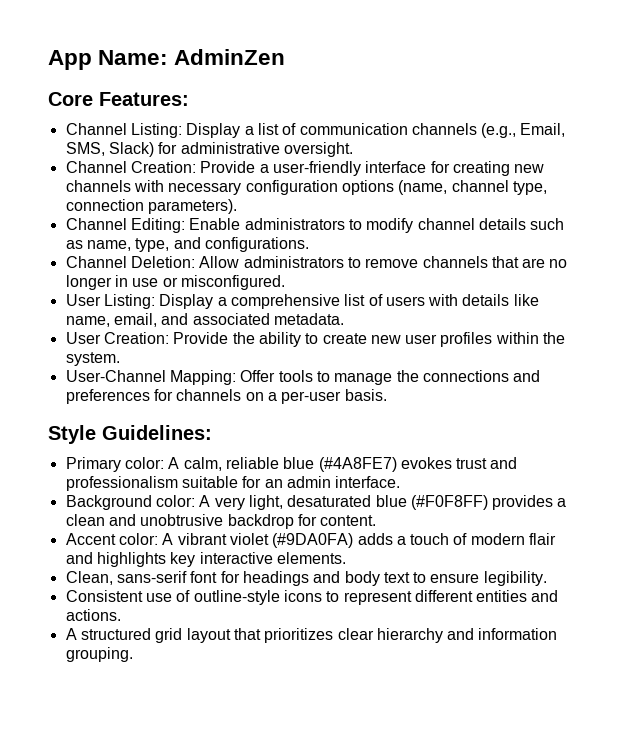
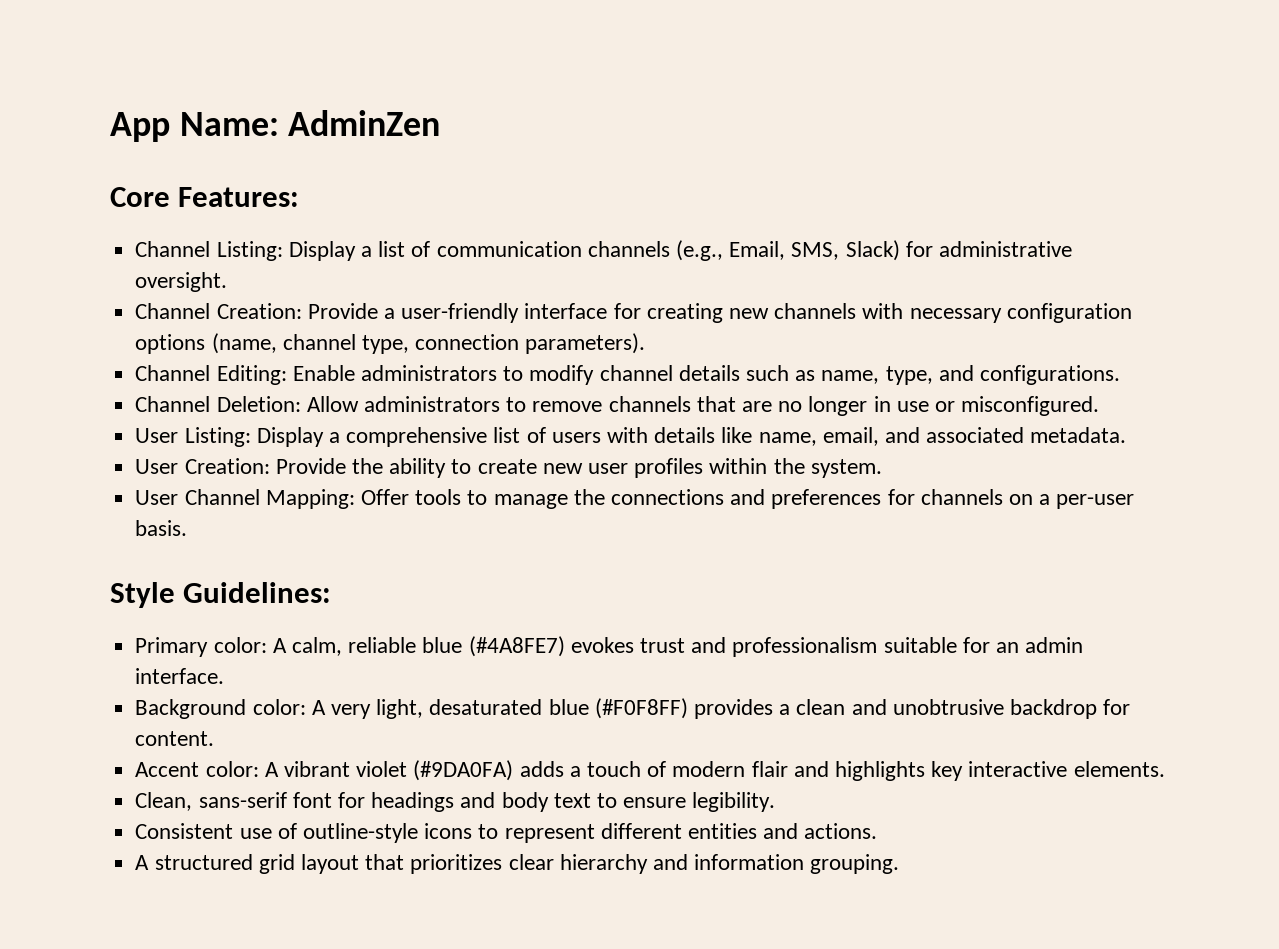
[65,370,166,382] User-Channel -> [135,489,260,505] User Channel

